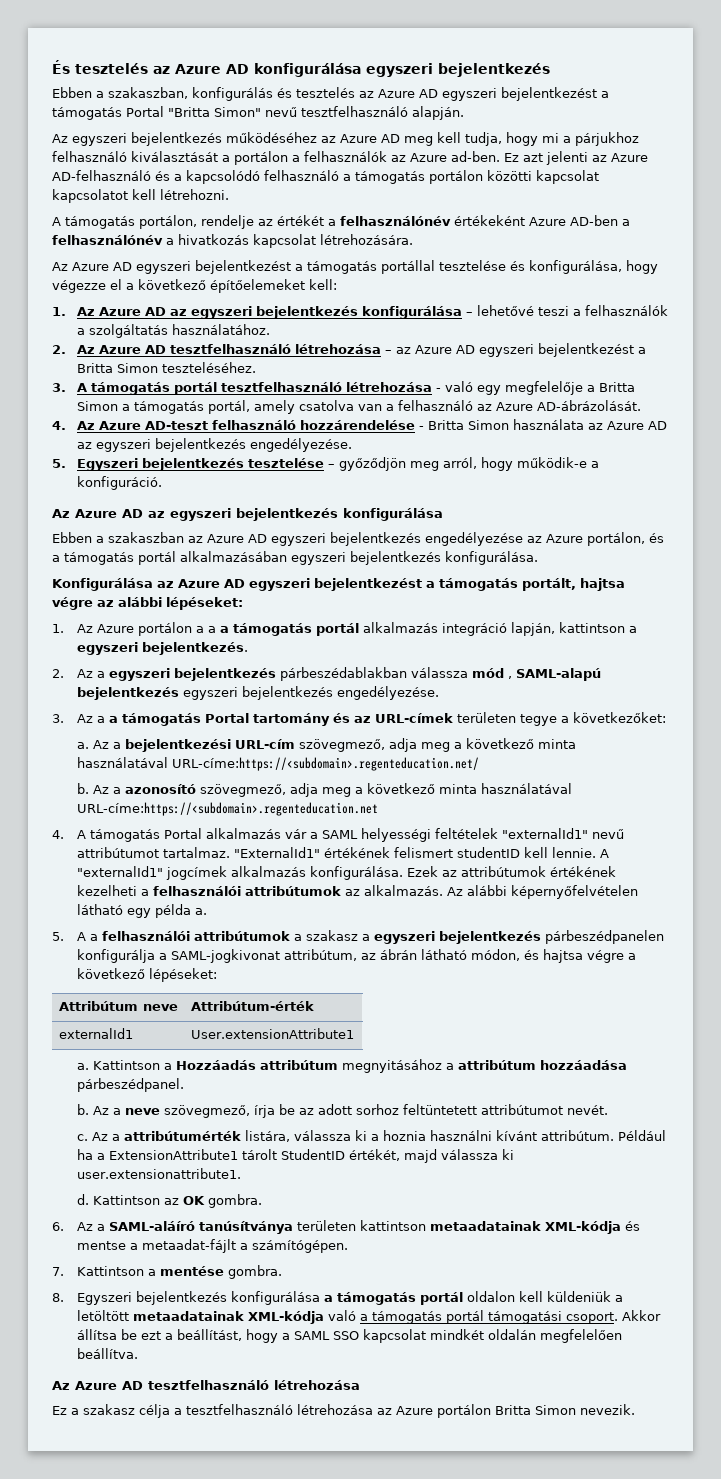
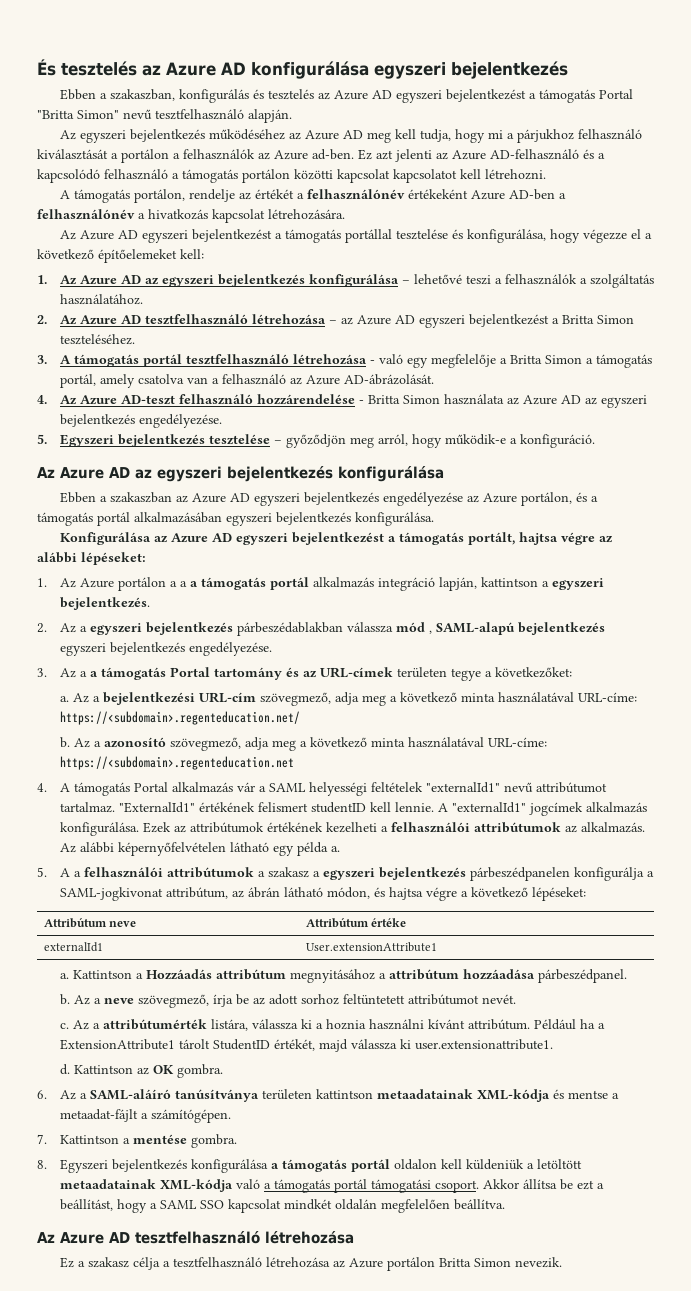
[171,757,479,771] URL-címe:https://<subdomain>.regenteducation.net/ -> [577,692,637,702] [59,711,300,725] URL-címe: https://<subdomain>.regenteducation.net/
[76,802,378,816] URL-címe:https://<subdomain>.regenteducation.net -> [487,737,547,747] [59,756,294,770] URL-címe: https://<subdomain>.regenteducation.net
[190,1001,314,1011] Attribútum-érték -> [305,918,407,928] Attribútum értéke

